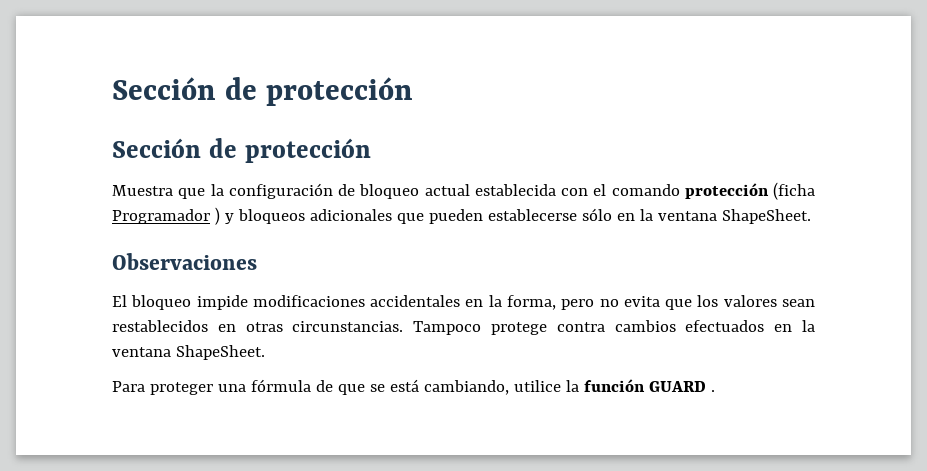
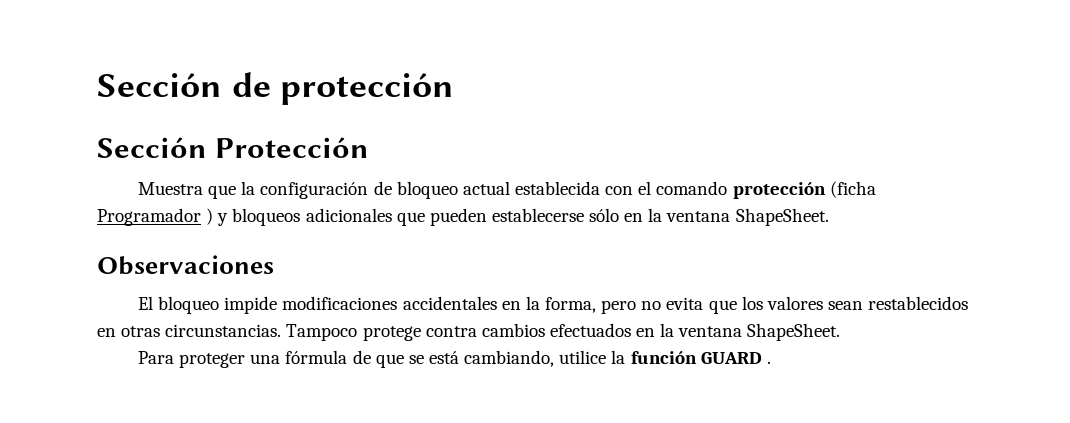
[208,138,371,163] de protección -> [215,137,370,158] Protección

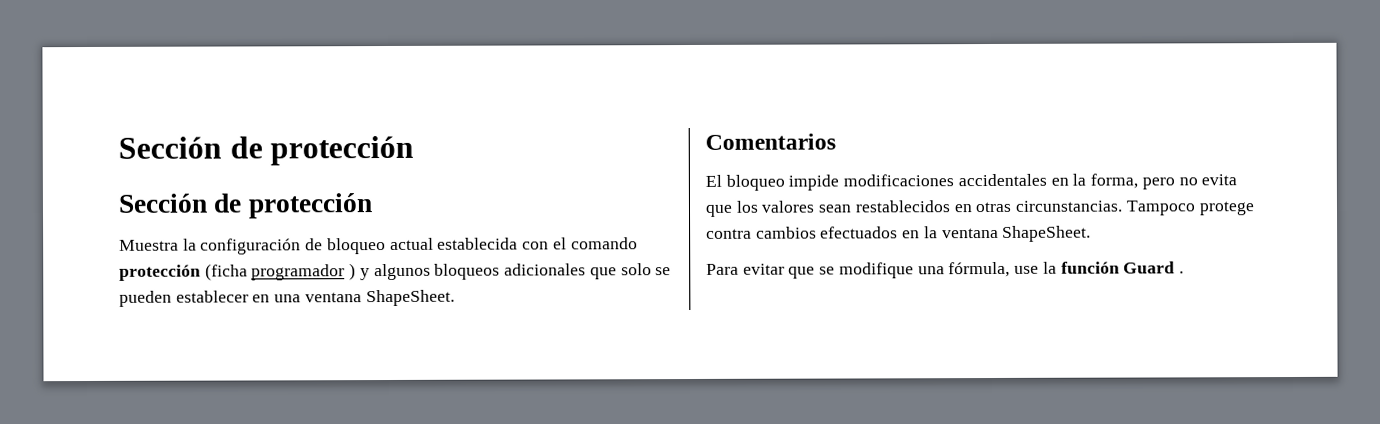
[215,137,370,158] Protección -> [213,193,373,219] de protección
[208,185,237,199] que -> (179, 245) none
[97,208,201,226] Programador -> [251,264,346,281] programador
(229, 219) none -> [373,263,431,281] algunos
[429,208,829,226] [97,255,274,275] pueden establecerse sólo en la ventana ShapeSheet. // Observaciones -> [620,263,672,276] [119,289,455,307] [705,133,836,150] solo se pueden establecer en una ventana ShapeSheet. // Comentarios
[179,350,607,368] proteger una fórmula de que se está cambiando, utilice -> [742,261,1040,279] evitar que se modifique una fórmula, use
[700,352,762,364] GUARD -> [1123,261,1176,274] Guard

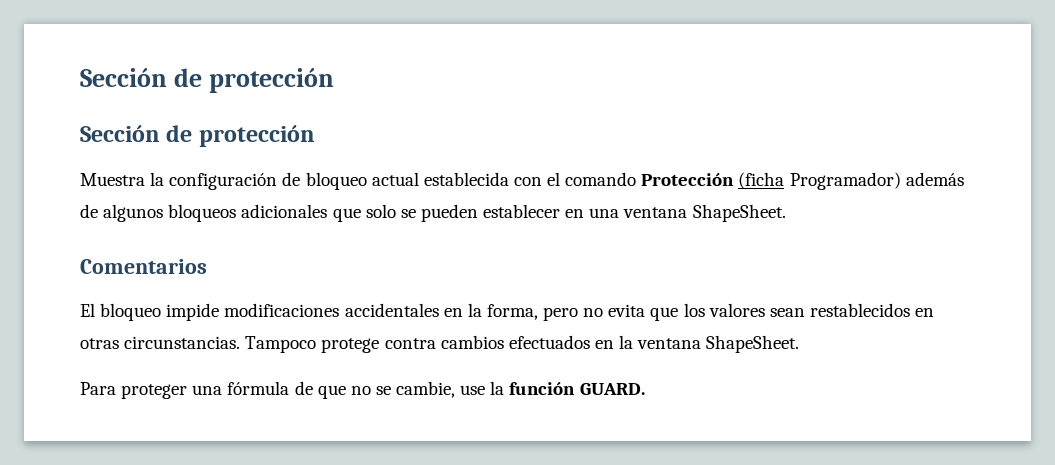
[119,263,370,281] protección (ficha programador ) y -> [641,172,964,190] [80,204,98,218] Protección (ficha Programador) además de
[742,261,1011,279] evitar que se modifique una fórmula, -> [121,381,456,399] proteger una fórmula de que no se cambie,
[1123,261,1184,274] Guard . -> [579,383,645,395] GUARD.

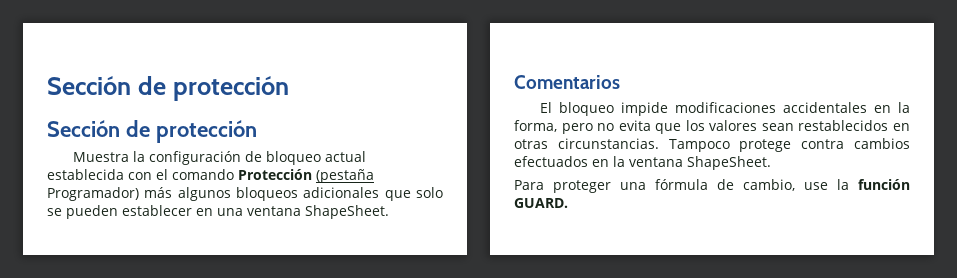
[738,172,964,190] [80,204,98,218] (ficha Programador) además de -> [316,169,374,183] [47,187,173,201] (pestaña Programador) más
[317,381,456,399] que no se cambie, -> [743,179,795,191] cambio,

